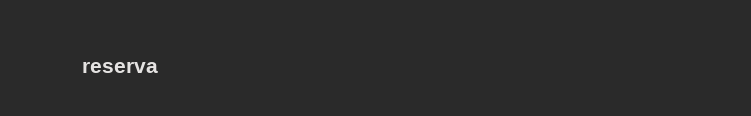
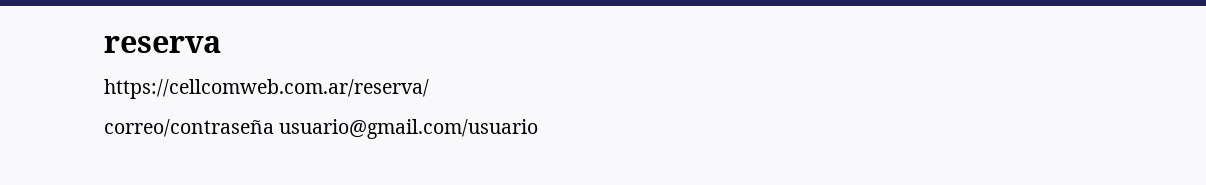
(158, 67) none -> [104,79,429,99] [104,119,539,139] // https://cellcomweb.com.ar/reserva/ // correo/contraseña usuario@gmail.com/usuario

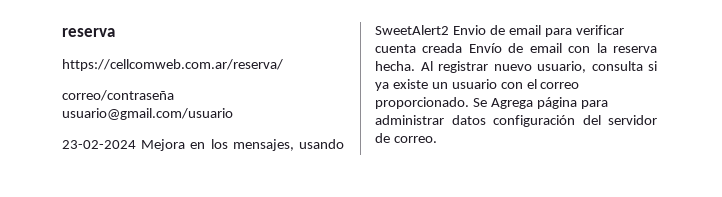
(539, 129) none -> [62,139,344,151] [375,25,624,37] [375,43,658,53] [375,61,657,73] [375,79,580,91] [375,97,608,109] [375,115,657,127] [375,133,437,143] // 23-02-2024 Mejora en los mensajes, usando SweetAlert2 Envio de email para verificar cuenta creada Envío de email con la reserva hecha. Al registrar nuevo usuario, consulta si ya existe un usuario con el correo proporcionado. Se Agrega página para administrar datos configuración del servidor de correo.

